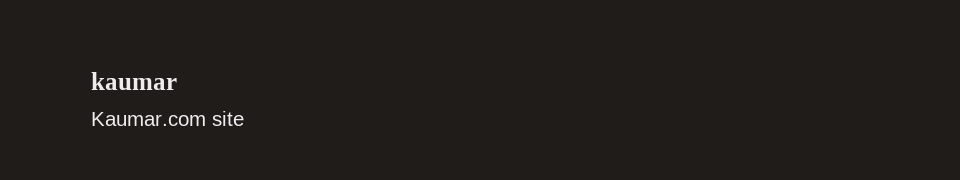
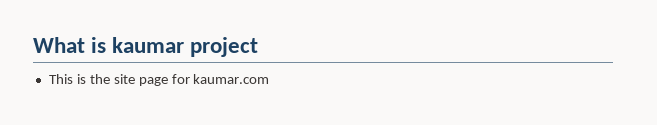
(91, 81) none -> [33,37,107,53] What is
[91,111,244,126] // Kaumar.com site -> [190,37,259,57] [48,74,270,86] project // This is the site page for kaumar.com

